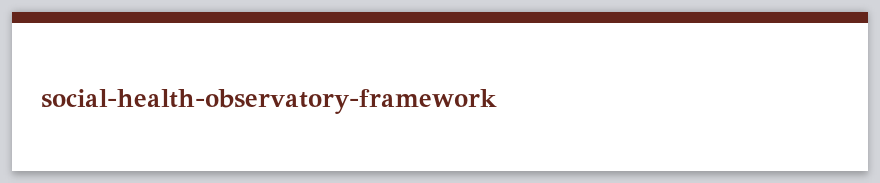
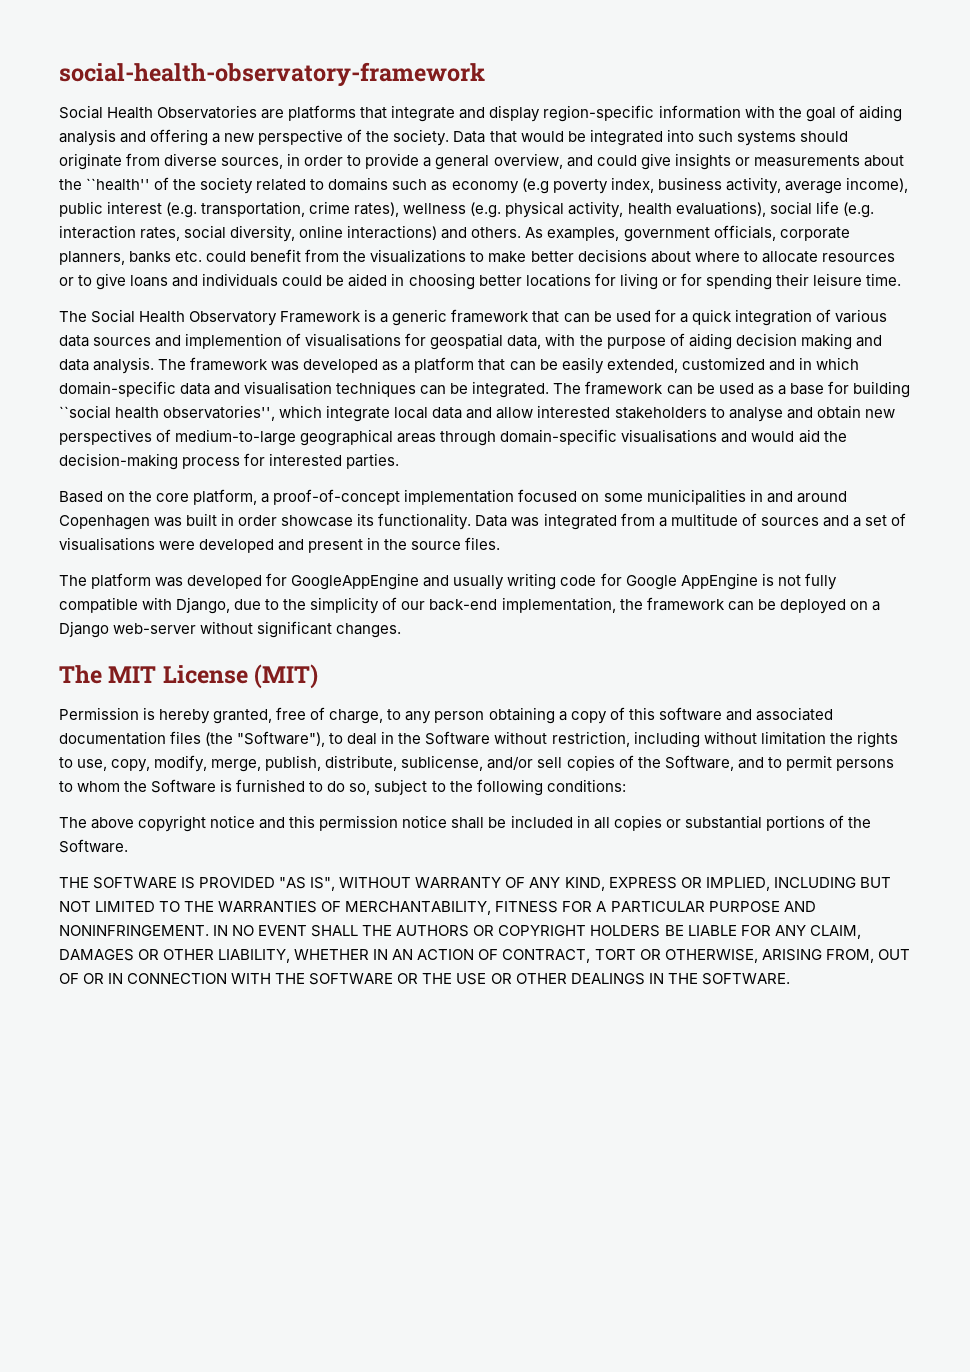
(497, 101) none -> [59,105,902,122] [59,129,848,146] [59,153,904,170] [59,177,908,194] [59,201,874,218] [59,225,850,242] [59,249,895,265] [59,273,901,290] [59,309,887,326] [59,333,882,350] [59,357,859,374] [59,381,910,398] [59,405,895,422] [59,429,847,446] [59,453,400,470] [59,489,847,505] [59,513,906,530] [59,537,501,553] [59,573,837,590] [59,597,880,614] [59,621,402,638] [59,664,319,689] [59,707,833,724] [59,731,898,748] [59,755,894,772] [59,779,626,796] [59,815,871,832] [59,839,128,853] [59,877,891,891] [59,901,816,915] [59,925,861,939] [59,949,910,963] [59,973,790,985] // Social Health Observatories are platforms that integrate and display region-specific information with the goal of aiding analysis and offering a new perspective of the society. Data that would be integrated into such systems should originate from diverse sources, in order to provide a general overview, and could give insights or measurements about the ``health'' of the society related to domains such as economy (e.g poverty index, business activity, average income), public interest (e.g. transportation, crime rates), wellness (e.g. physical activity, health evaluations), social life (e.g. interaction rates, social diversity, online interactions) and others. As examples, government officials, corporate planners, banks etc. could benefit from the visualizations to make better decisions about where to allocate resources or to give loans and individuals could be aided in choosing better locations for living or for spending their leisure time. // The Social Health Observatory Framework is a generic framework that can be used for a quick integration of various data sources and implemention of visualisations for geospatial data, with the purpose of aiding decision making and data analysis. The framework was developed as a platform that can be easily extended, customized and in which domain-specific data and visualisation techniques can be integrated. The framework can be used as a base for building ``social health observatories'', which integrate local data and allow interested stakeholders to analyse and obtain new perspectives of medium-to-large geographical areas through domain-specific visualisations and would aid the decision-making process for interested parties. // Based on the core platform, a proof-of-concept implementation focused on some municipalities in and around Copenhagen was built in order showcase its functionality. Data was integrated from a multitude of sources and a set of visualisations were developed and present in the source files. // The platform was developed for GoogleAppEngine and usually writing code for Google AppEngine is not fully compatible with Django, due to the simplicity of our back-end implementation, the framework can be deployed on a Django web-server without significant changes. // The MIT License (MIT) // Permission is hereby granted, free of charge, to any person obtaining a copy of this software and associated documentation files (the "Software"), to deal in the Software without restriction, including without limitation the rights to use, copy, modify, merge, publish, distribute, sublicense, and/or sell copies of the Software, and to permit persons to whom the Software is furnished to do so, subject to the following conditions: // The above copyright notice and this permission notice shall be included in all copies or substantial portions of the Software. // THE SOFTWARE IS PROVIDED "AS IS", WITHOUT WARRANTY OF ANY KIND, EXPRESS OR IMPLIED, INCLUDING BUT NOT LIMITED TO THE WARRANTIES OF MERCHANTABILITY, FITNESS FOR A PARTICULAR PURPOSE AND NONINFRINGEMENT. IN NO EVENT SHALL THE AUTHORS OR COPYRIGHT HOLDERS BE LIABLE FOR ANY CLAIM, DAMAGES OR OTHER LIABILITY, WHETHER IN AN ACTION OF CONTRACT, TORT OR OTHERWISE, ARISING FROM, OUT OF OR IN CONNECTION WITH THE SOFTWARE OR THE USE OR OTHER DEALINGS IN THE SOFTWARE.

